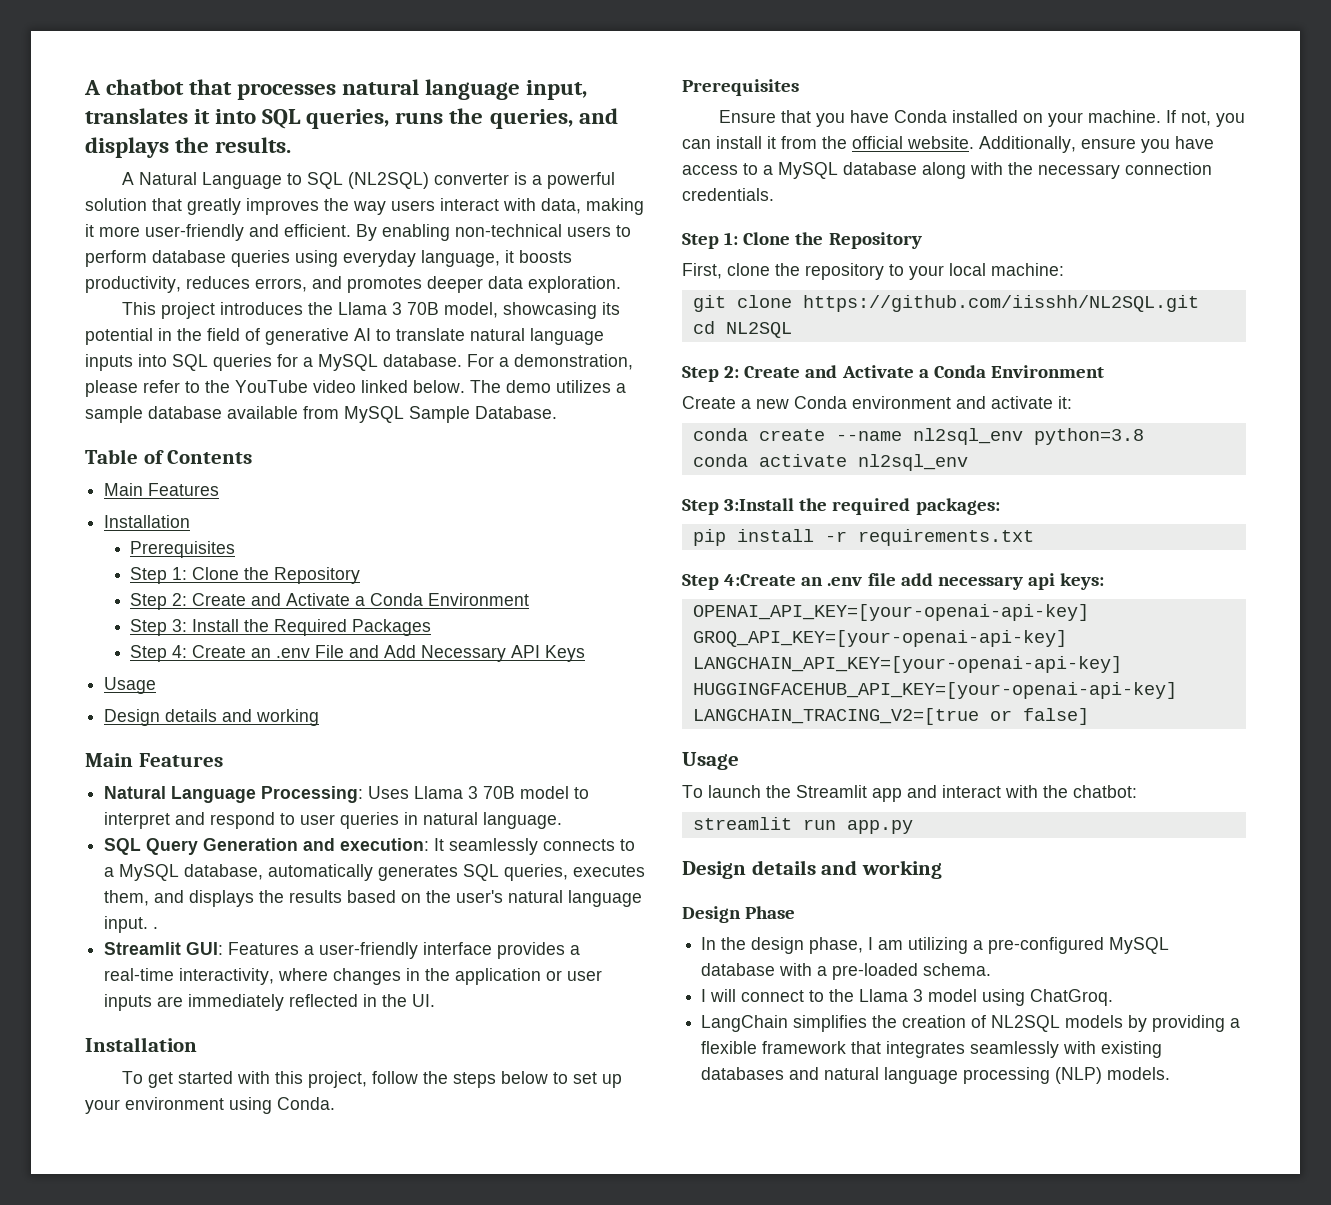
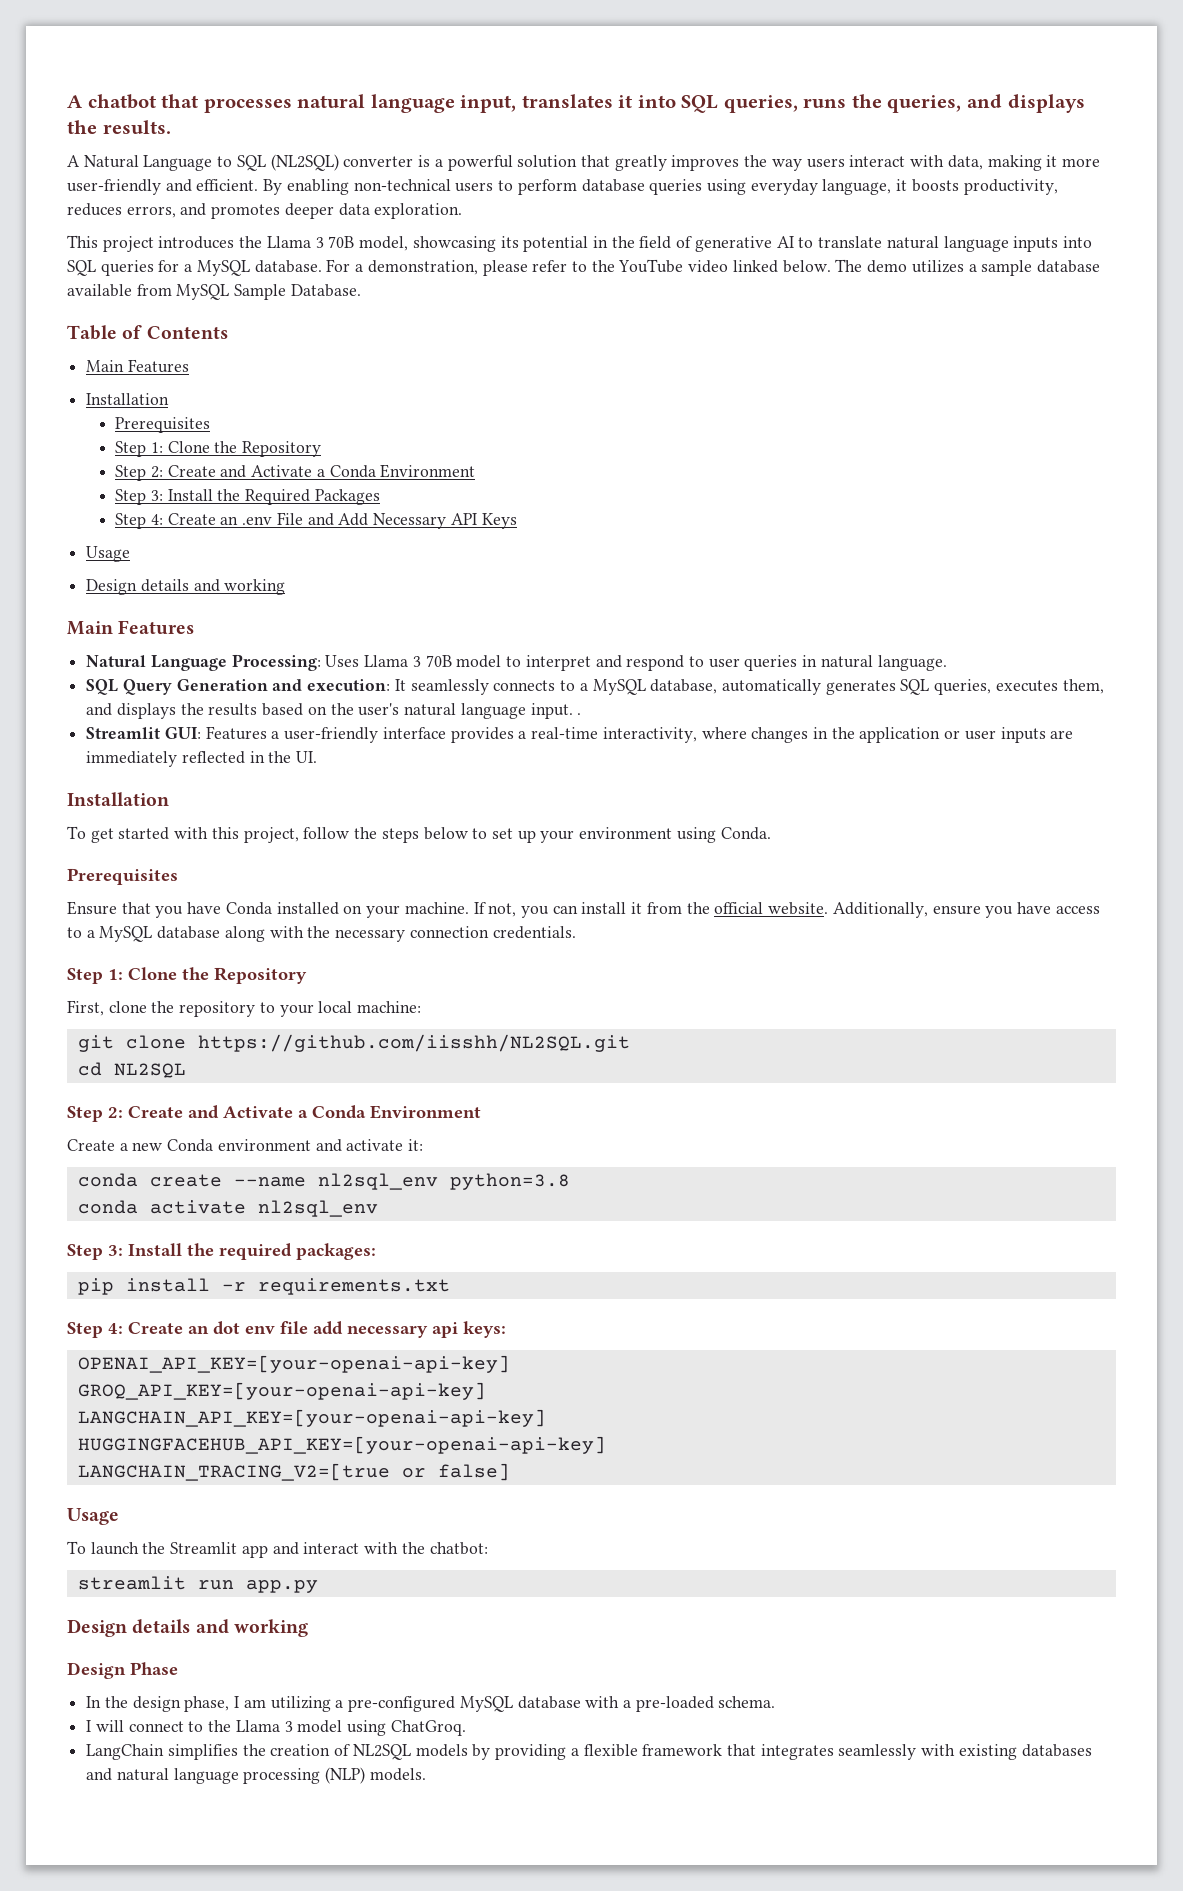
[724,498,795,511] 3:Install -> [108,1243,182,1256] 3: Install
[724,574,863,586] 4:Create an .env -> [108,1321,275,1335] 4: Create an dot env

